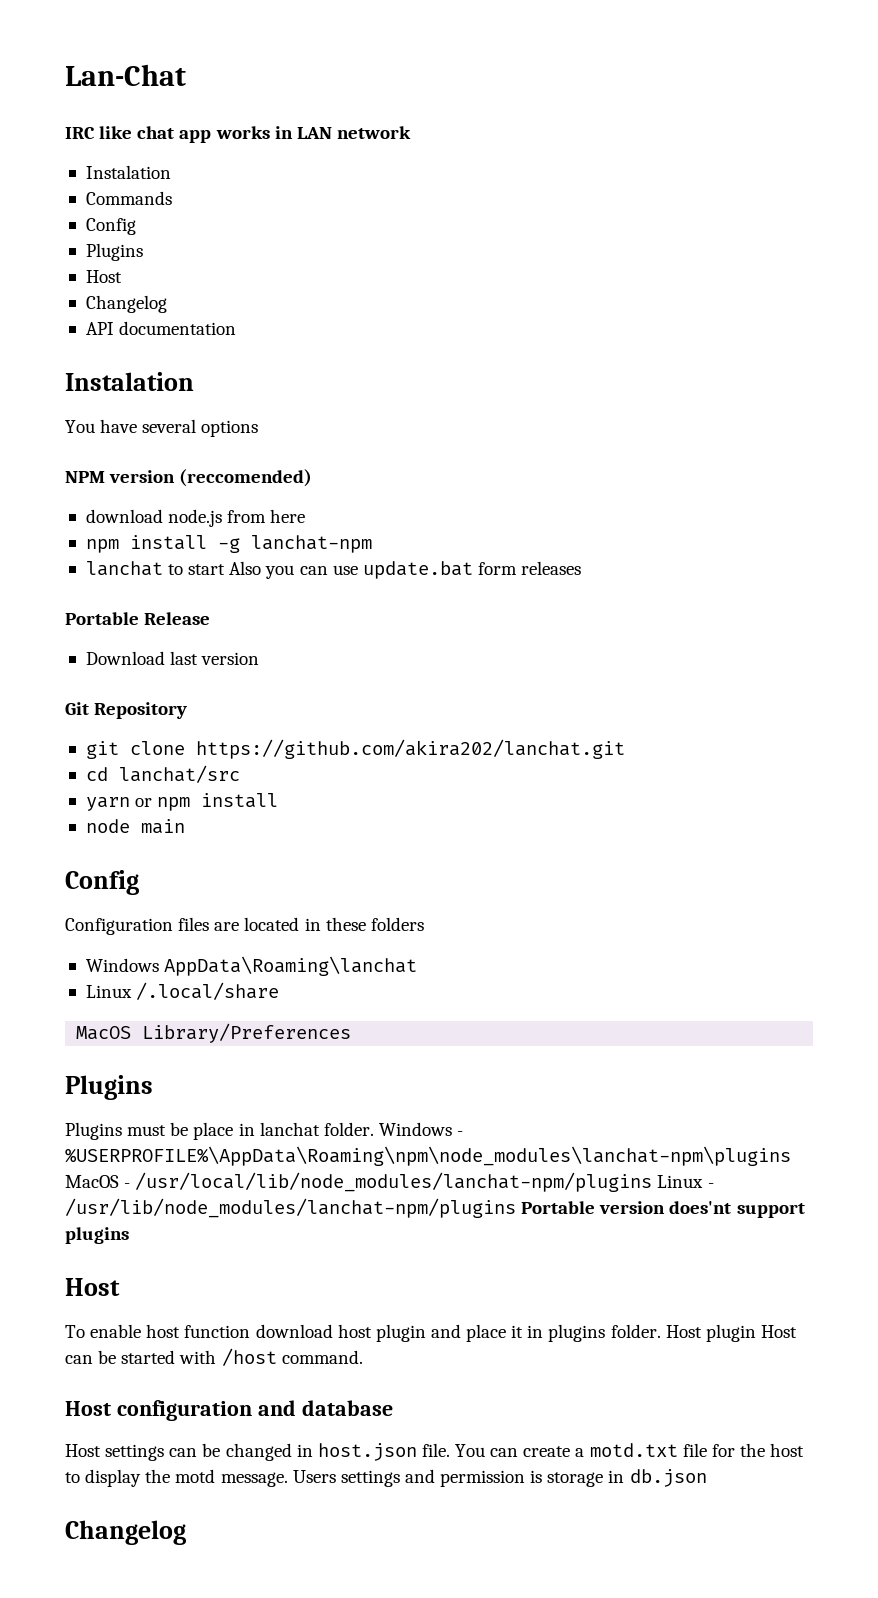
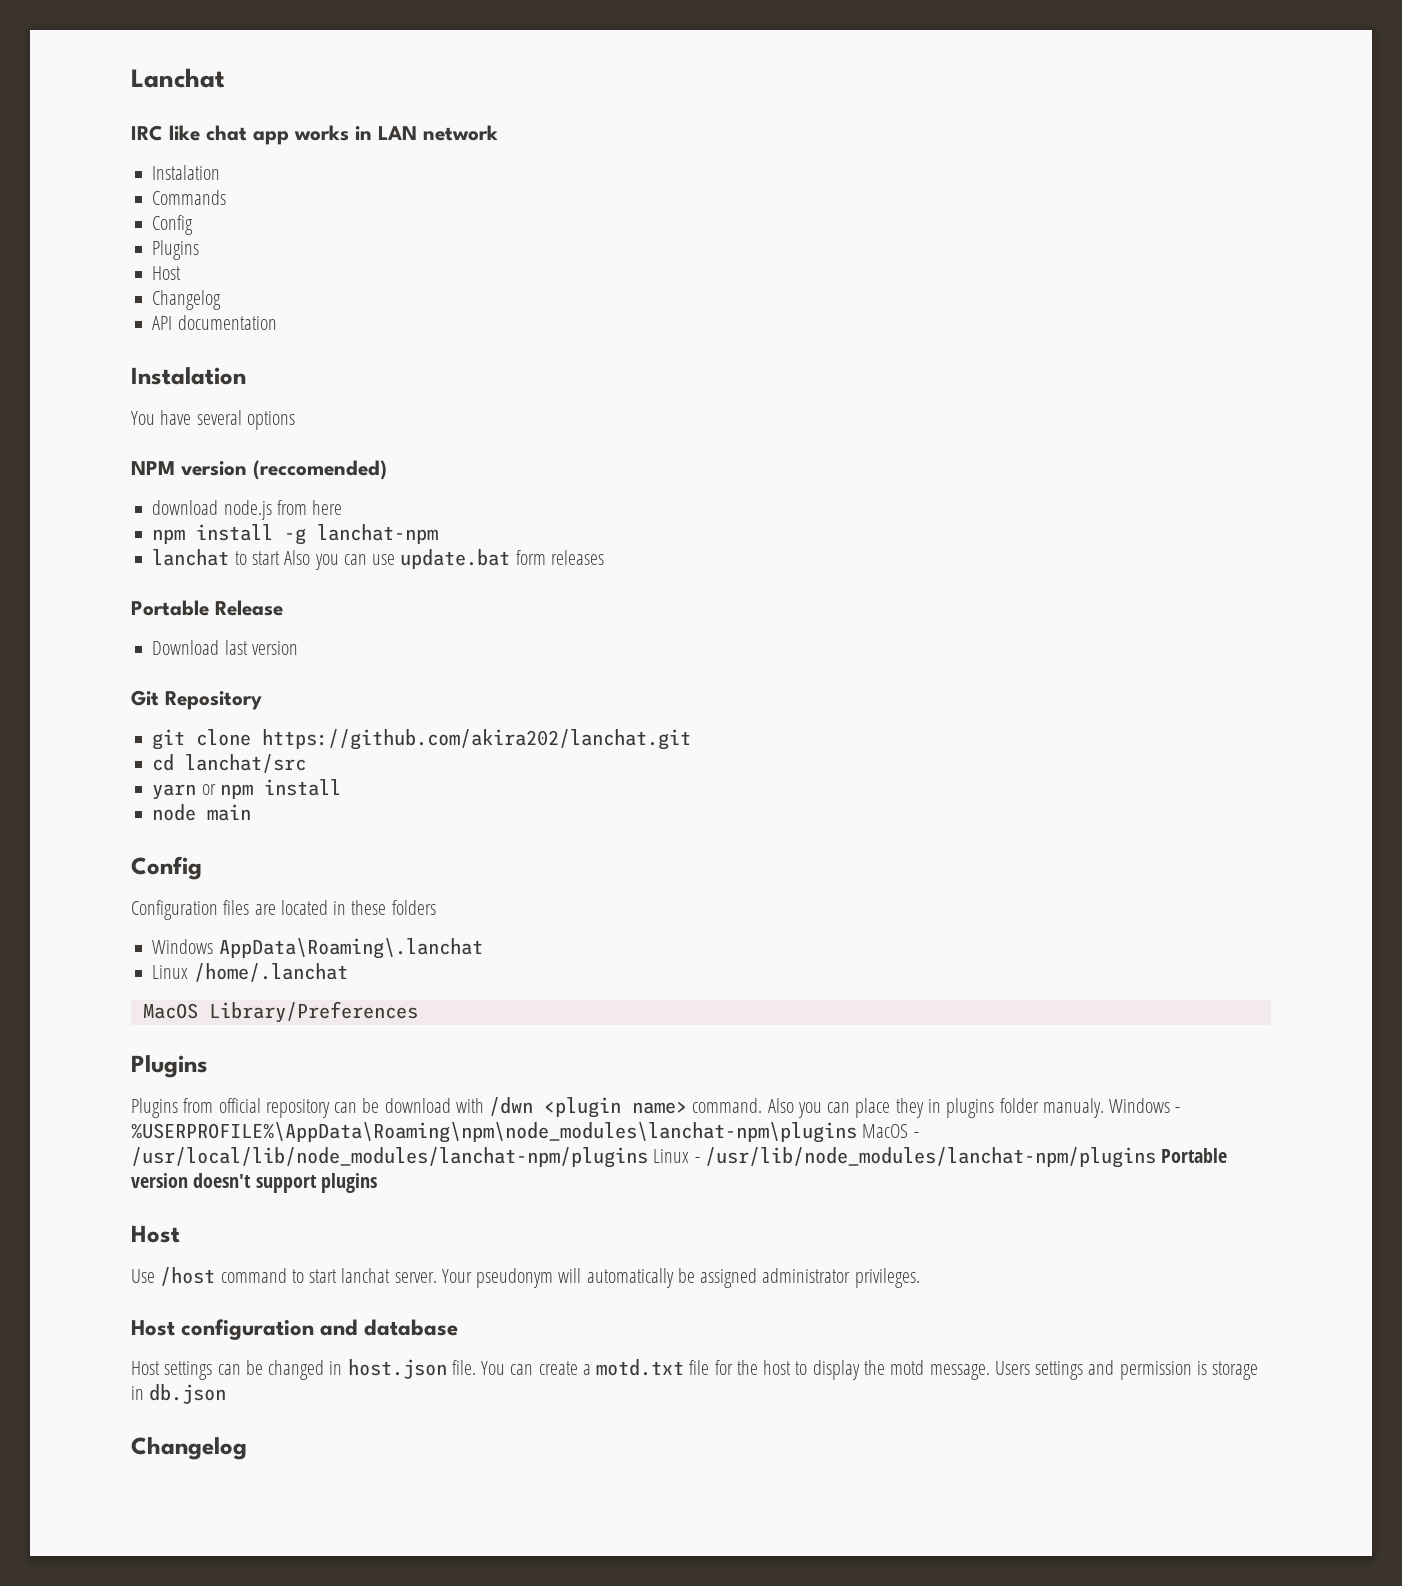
[65,64,186,86] Lan-Chat -> [131,68,225,88] Lanchat
[164,956,418,976] [85,982,280,1000] AppData\Roaming\lanchat // Linux /.local/share -> [218,938,483,959] [152,963,348,982] AppData\Roaming\.lanchat // Linux /home/.lanchat
[127,1122,374,1140] must be place in lanchat folder. -> [183,1097,1104,1118] from official repository can be download with /dwn <plugin name> command. Also you can place they in plugins folder manualy.
[669,1201,732,1214] does'nt -> [193,1173,252,1188] doesn't
[65,1324,797,1342] [65,1348,363,1366] To enable host function download host plugin and place it in plugins folder. Host plugin Host can be started with /host command. -> [131,1267,920,1288] Use /host command to start lanchat server. Your pseudonym will automatically be assigned administrator privileges.

